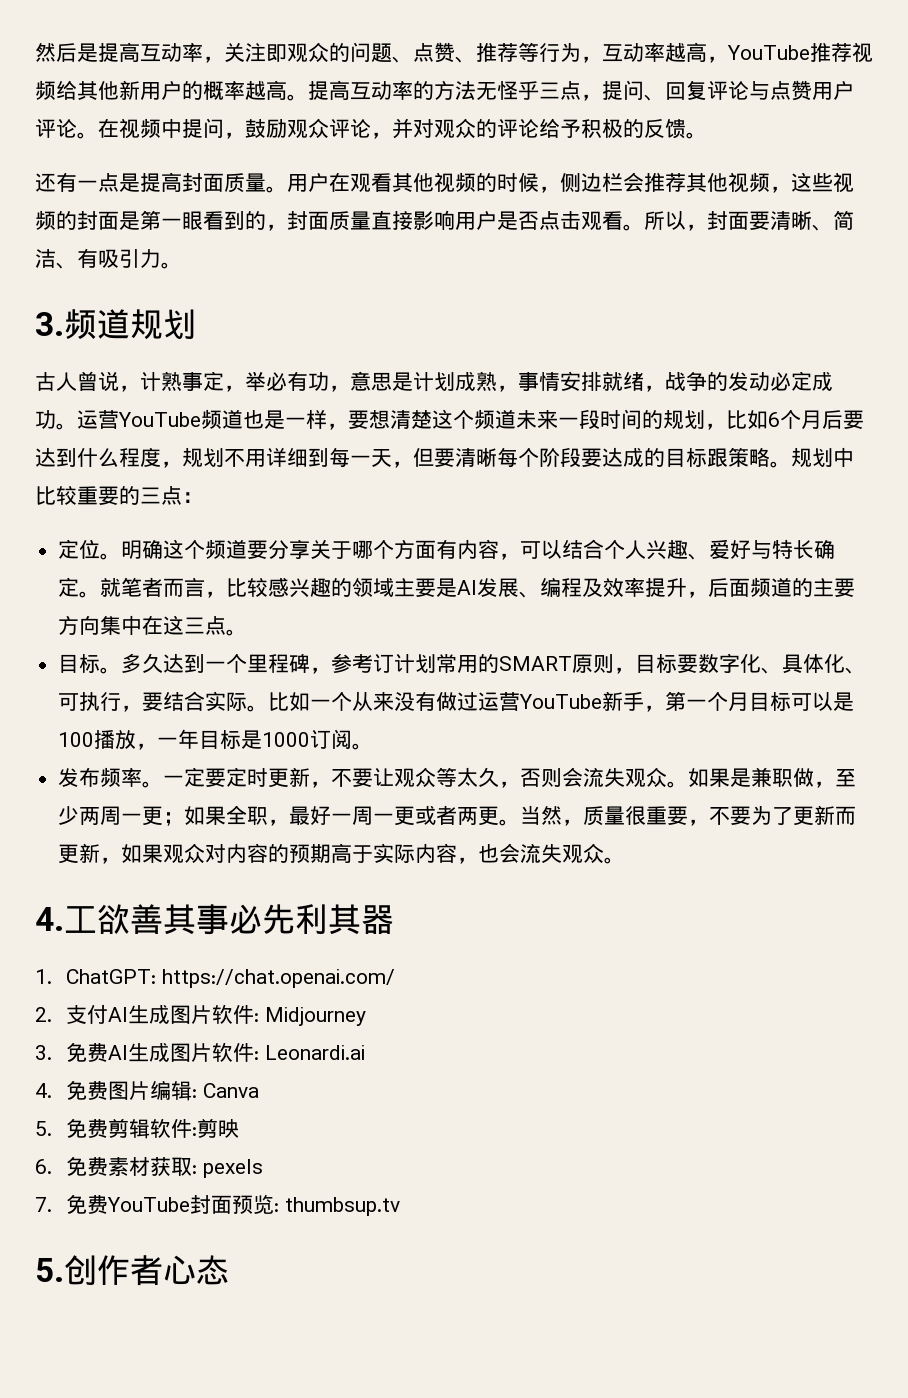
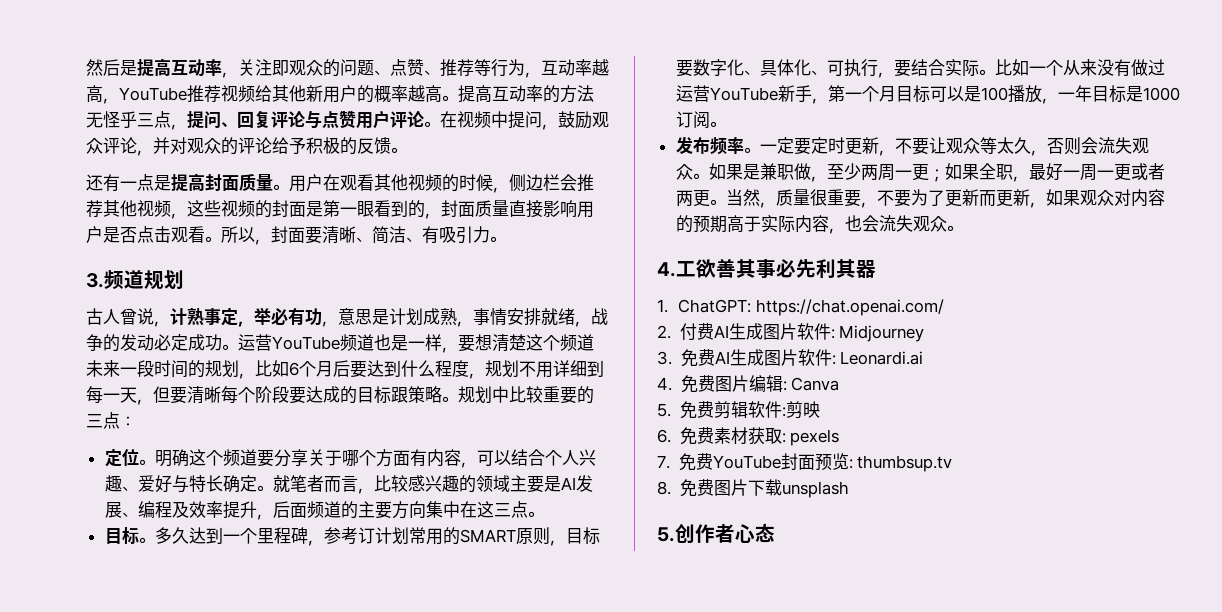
[66,1004,109,1024] 支付 -> [679,323,714,341] 付费
(401, 1206) none -> [657,479,849,498] // 8.免费图片下载unsplash

